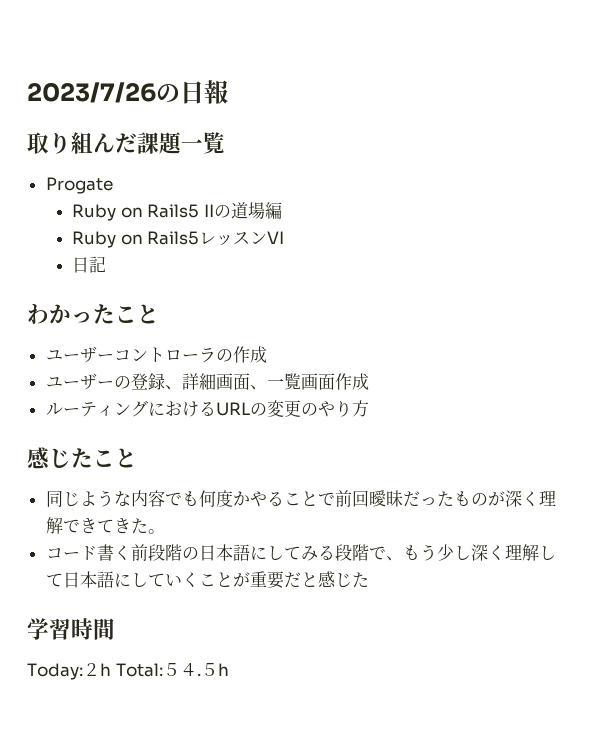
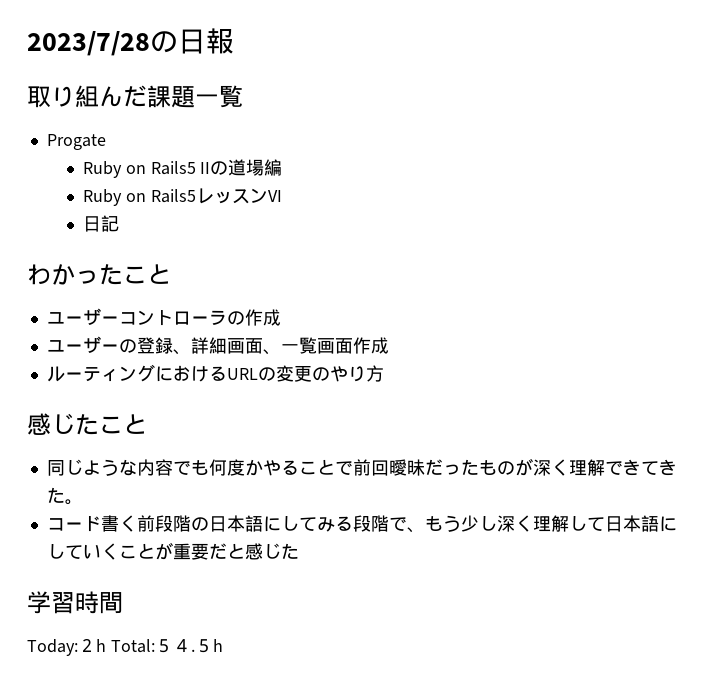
[27,82,156,103] 2023/7/26 -> [27,31,150,56] 2023/7/28

